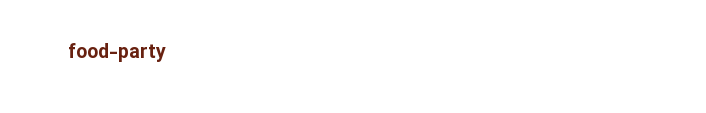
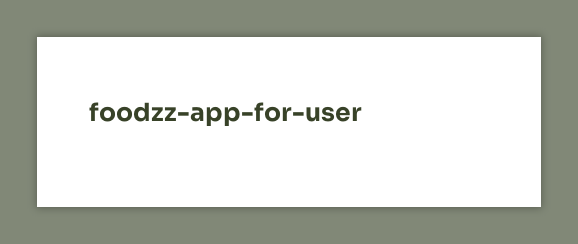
[68,43,166,62] food-party -> [89,102,362,126] foodzz-app-for-user

